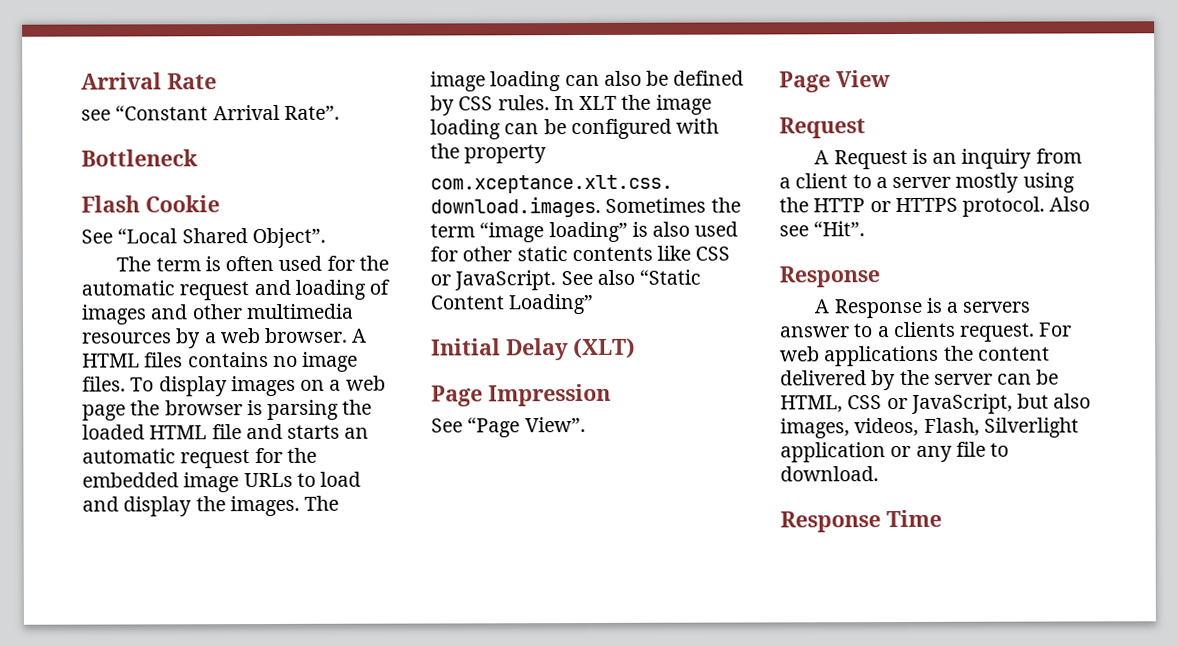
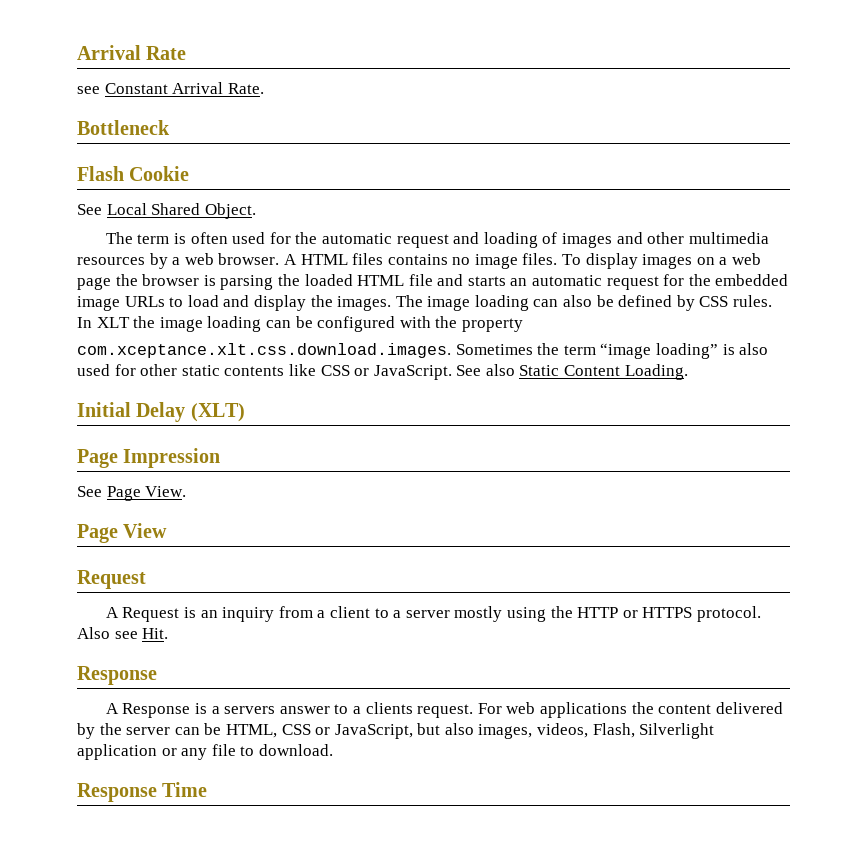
[115,104,340,121] “Constant Arrival Rate”. -> [104,82,264,94] Constant Arrival Rate.
[117,227,326,249] “Local Shared Object”. -> [106,203,256,219] Local Shared Object.
[639,269,702,285] [430,293,594,315] “Static Content Loading” -> [519,364,688,380] Static Content Loading.
[467,417,586,438] “Page View”. -> [106,486,187,501] Page View.
[813,221,866,237] “Hit”. -> [142,628,169,639] Hit.

